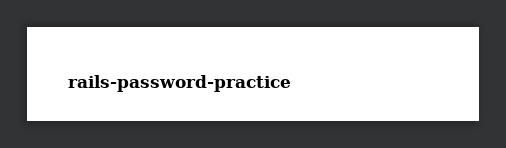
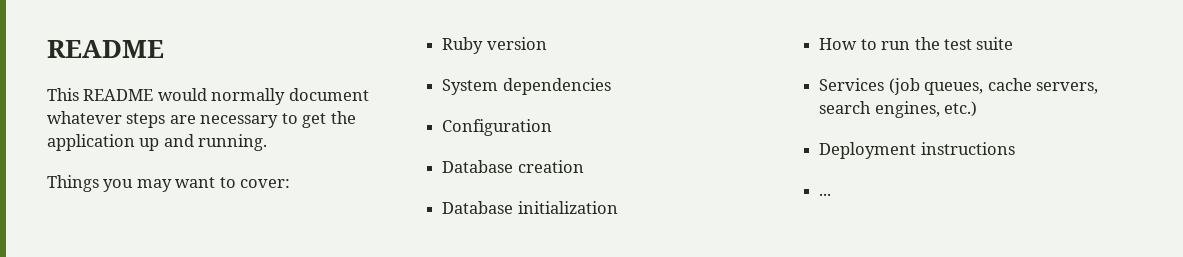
[68,75,291,92] rails-password-practice -> [47,40,164,58] [47,88,369,105] [47,111,356,128] [47,134,268,151] [47,175,291,192] [442,37,547,54] [442,78,611,95] [442,119,553,136] [442,160,584,173] [442,201,618,214] [819,37,1014,50] [819,78,1098,95] [819,101,978,118] [819,142,1015,159] [819,193,832,196] README // This README would normally document whatever steps are necessary to get the application up and running. // Things you may want to cover: // Ruby version // System dependencies // Configuration // Database creation // Database initialization // How to run the test suite // Services (job queues, cache servers, search engines, etc.) // Deployment instructions // ...

